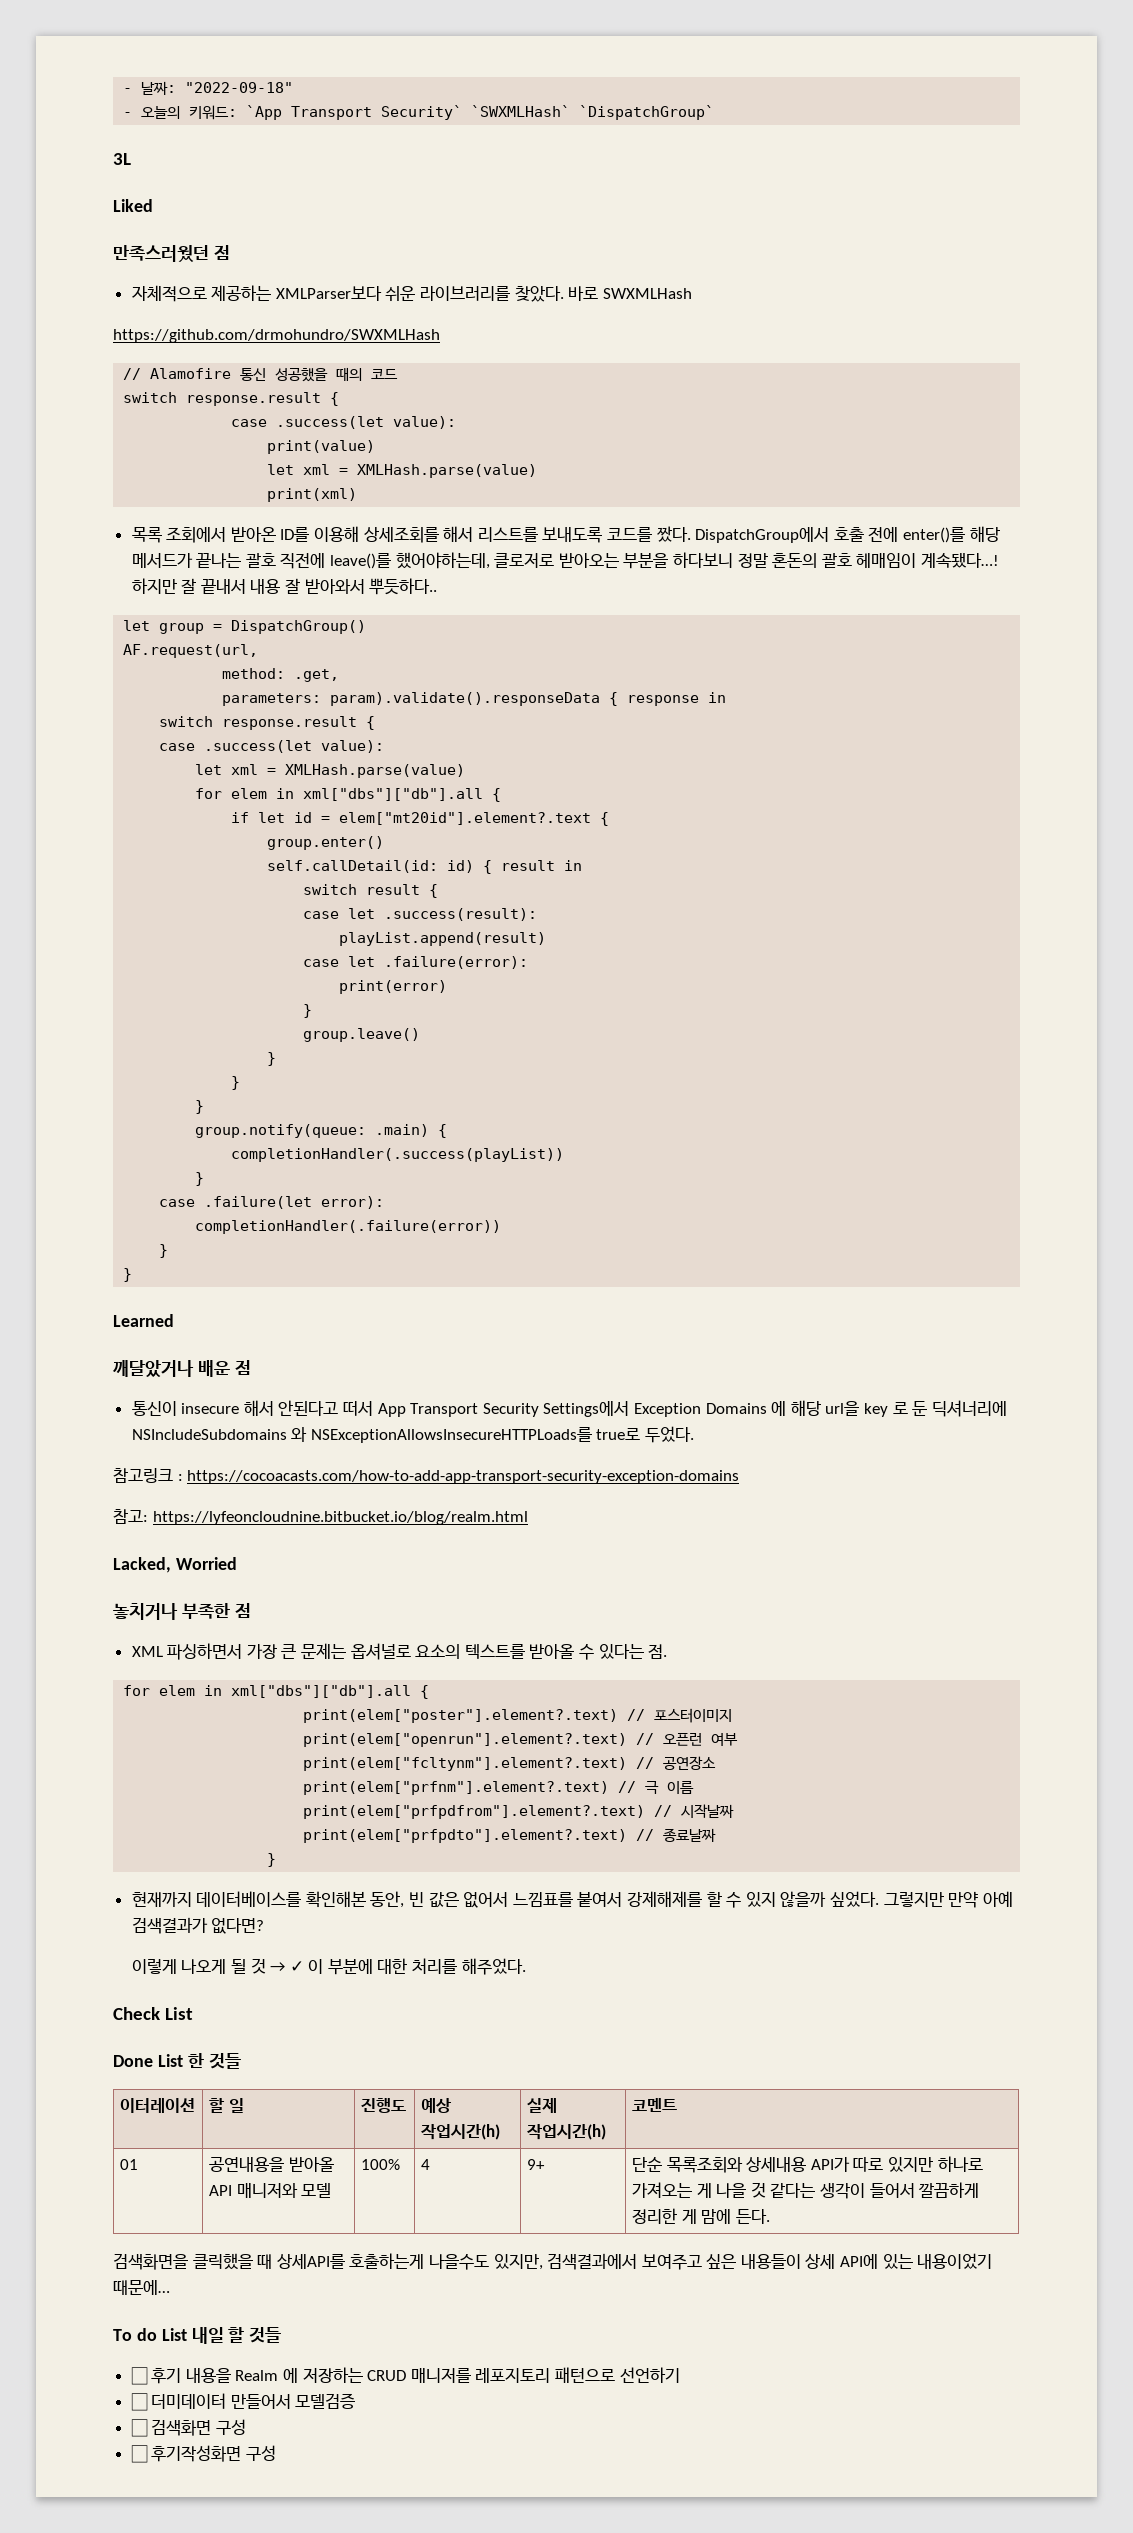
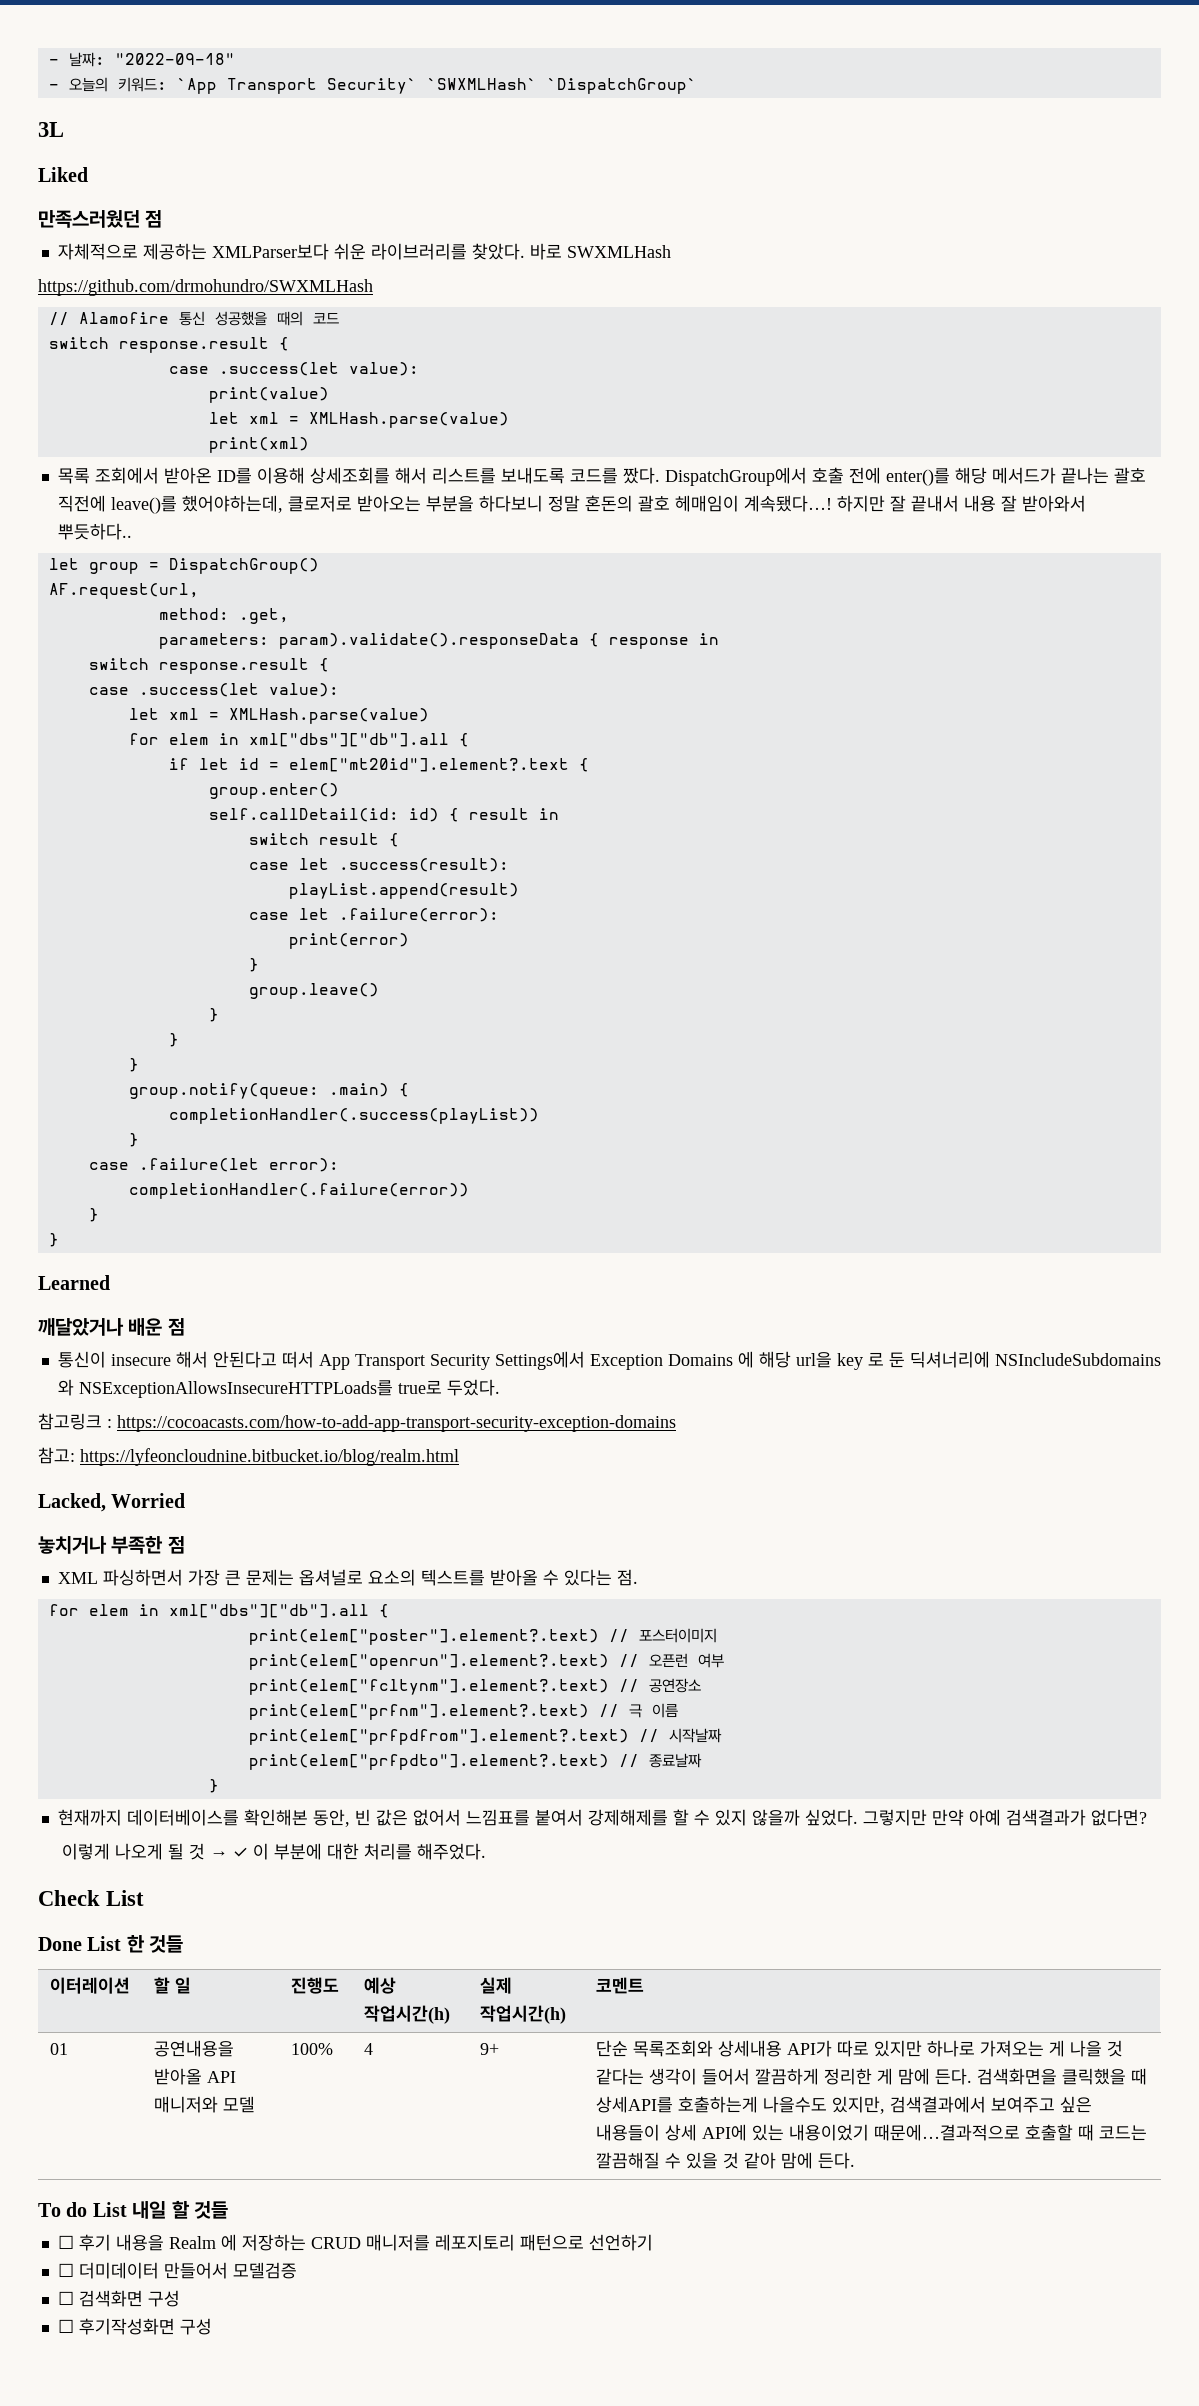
(770, 2216) // -> (972, 2076) none
[113,2280,170,2295] 때문에… -> [873,2124,1147,2141] [595,2152,855,2169] 때문에…결과적으로 호출할 때 코드는 깔끔해질 수 있을 것 같아 맘에 든다.

